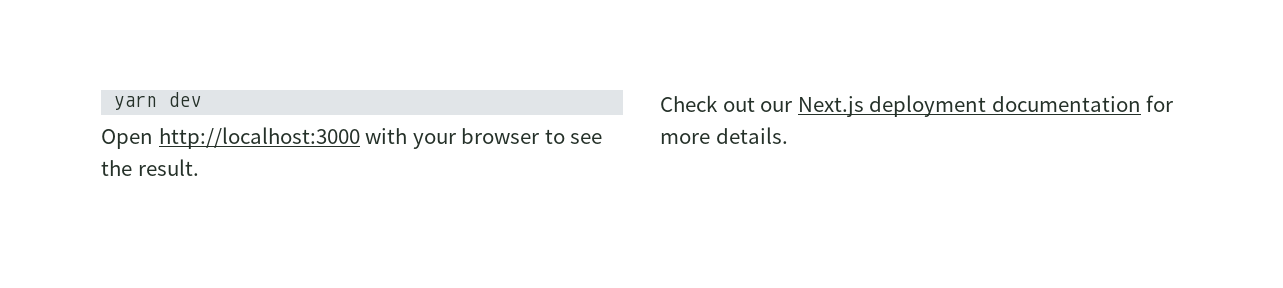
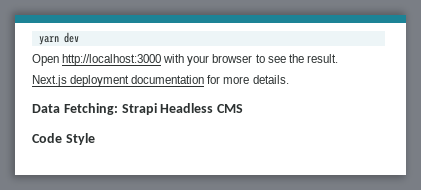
[660,95,793,112] Check out our -> (338, 58) none
(788, 135) none -> [32,103,244,115] [32,133,95,145] // Data Fetching: Strapi Headless CMS // Code Style

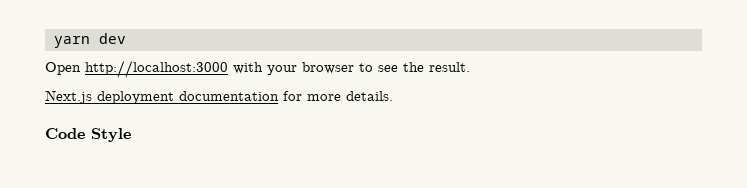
[32,103,244,115] // Data Fetching: Strapi Headless CMS -> (393, 96) none

